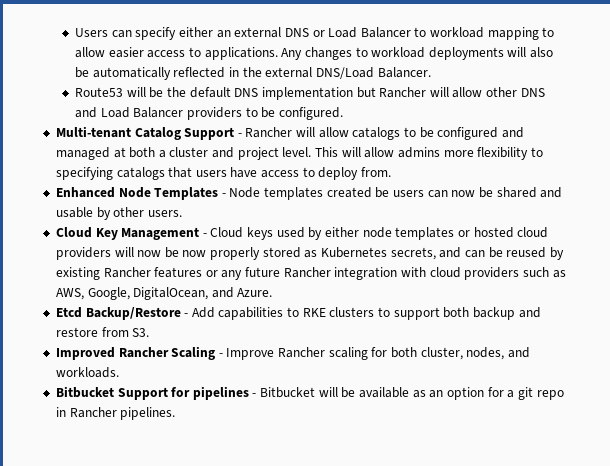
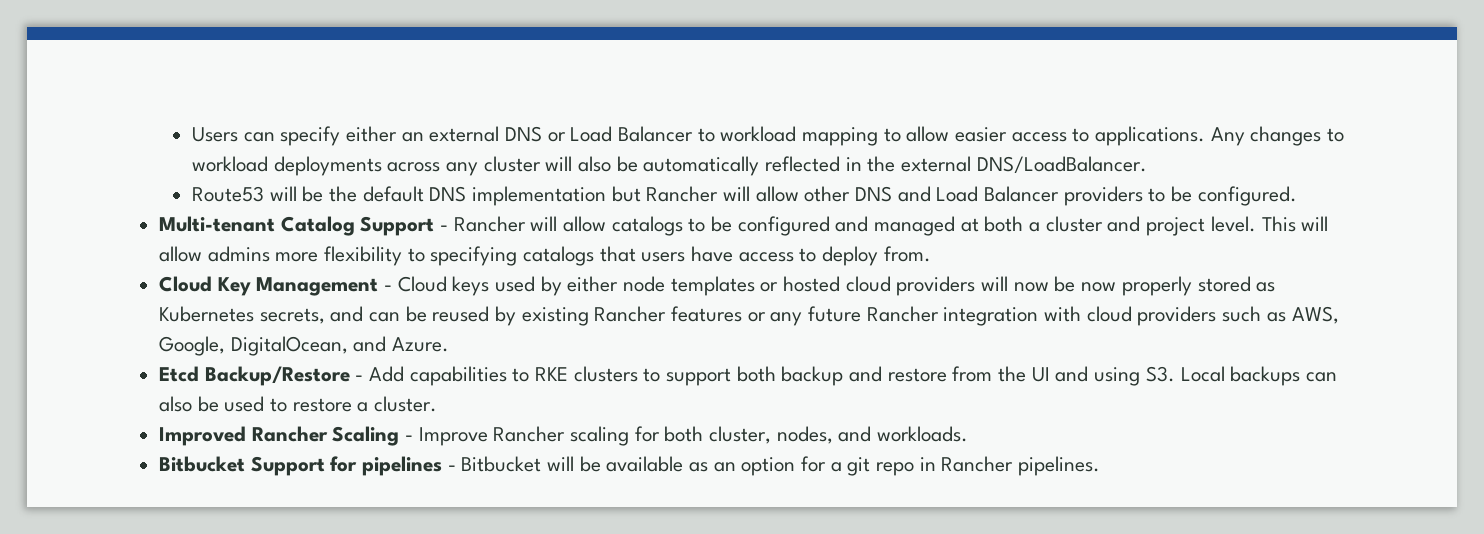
(504, 53) none -> [387,156,541,176] across any cluster
[315,67,431,79] DNS/Load Balancer. -> [976,156,1147,174] DNS/LoadBalancer.
[55,187,563,200] [55,207,182,220] // Enhanced Node Templates - Node templates created be users can now be shared and usable by other users. -> (931, 254) none
[132,328,150,337] S3. -> [998,366,1337,386] [159,396,438,412] the UI and using S3. Local backups can also be used to restore a cluster.

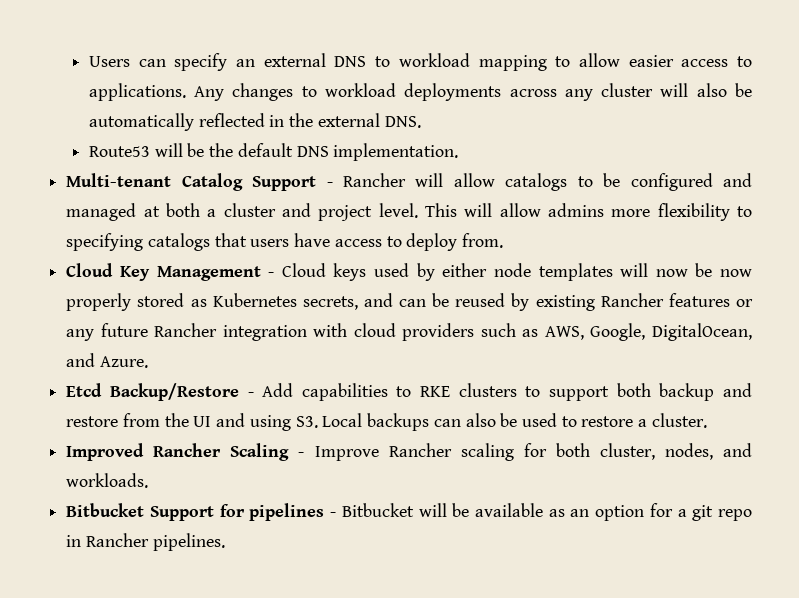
[345,126,397,142] either -> (228, 62) none
[547,126,693,142] or Load Balancer -> (367, 61) none
[976,156,1147,174] DNS/LoadBalancer. -> [384,116,421,128] DNS.
[471,186,1297,206] implementation but Rancher will allow other DNS and Load Balancer providers to be configured. -> [333,143,459,161] implementation.
[760,276,976,296] or hosted cloud providers -> (613, 272) none

